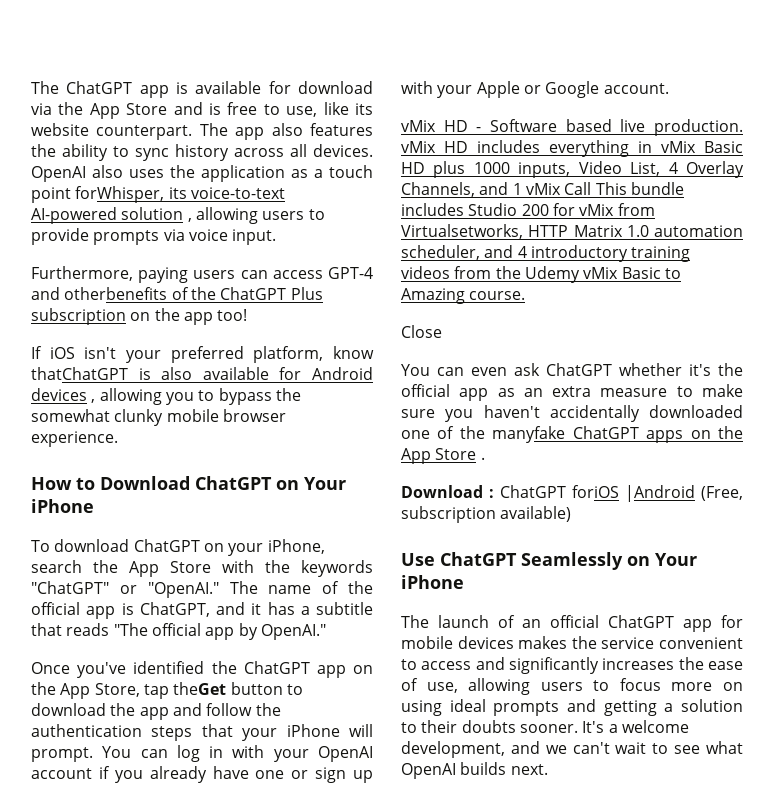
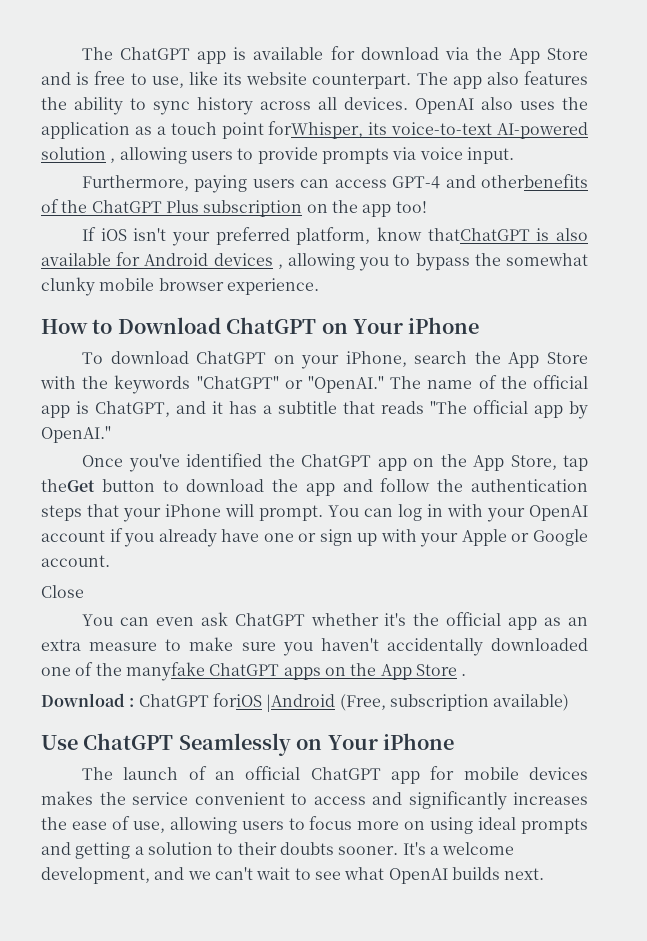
[401,119,743,136] [401,140,743,157] [401,161,744,178] [401,182,684,197] [401,203,655,216] [401,224,743,239] [401,245,691,262] [401,266,681,283] [401,288,526,304] // vMix HD - Software based live production. vMix HD includes everything in vMix Basic HD plus 1000 inputs, Video List, 4 Overlay Channels, and 1 vMix Call This bundle includes Studio 200 for vMix from Virtualsetworks, HTTP Matrix 1.0 automation scheduler, and 4 introductory training videos from the Udemy vMix Basic to Amazing course. -> (110, 561) none

